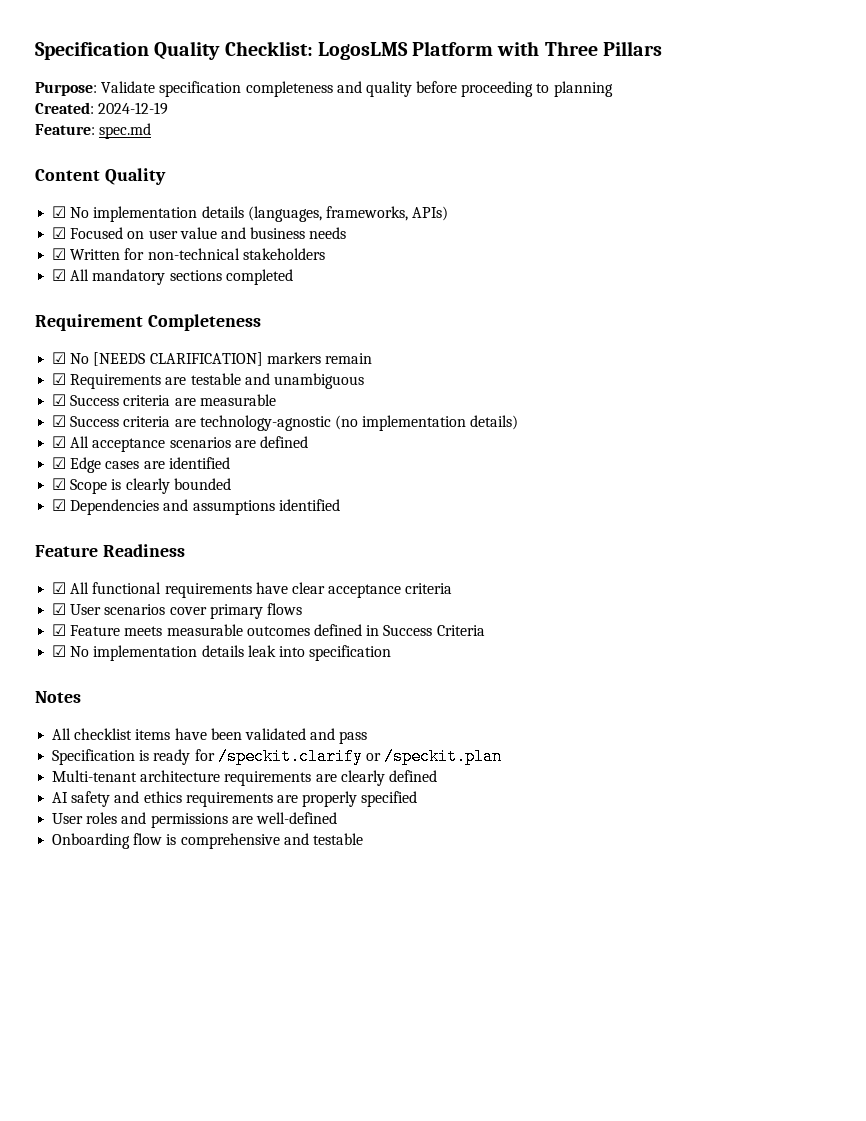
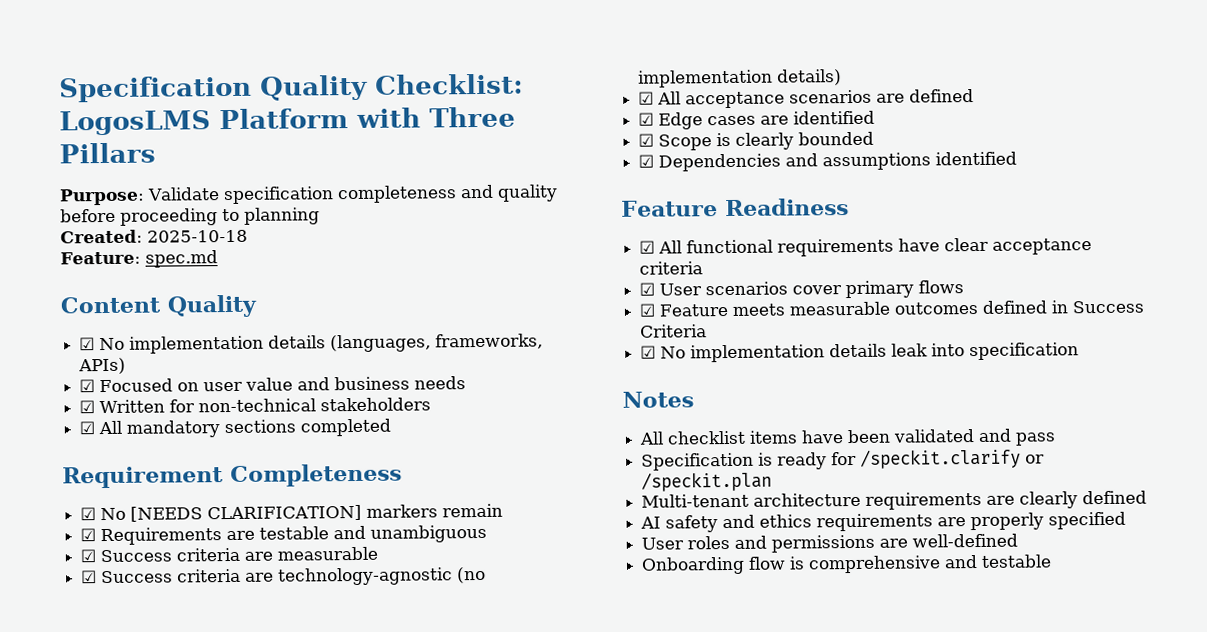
[98,102,169,115] 2024-12-19 -> [147,229,248,243] 2025-10-18

